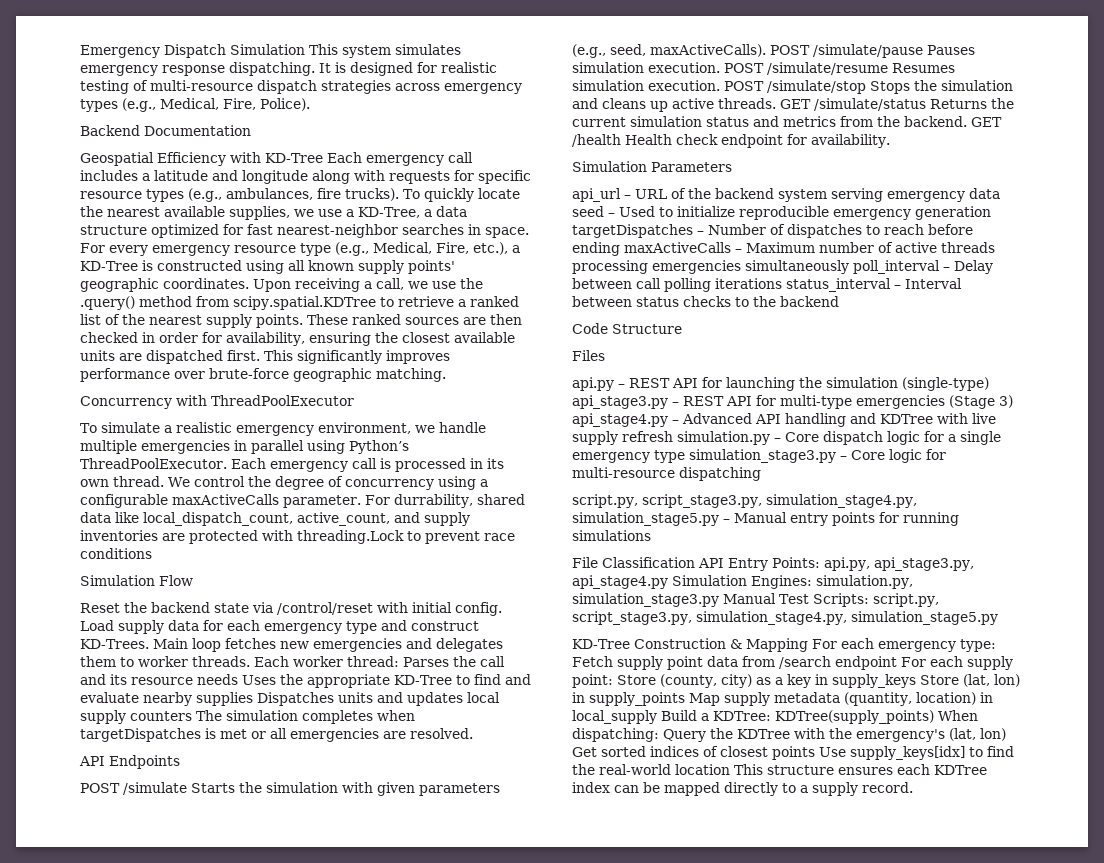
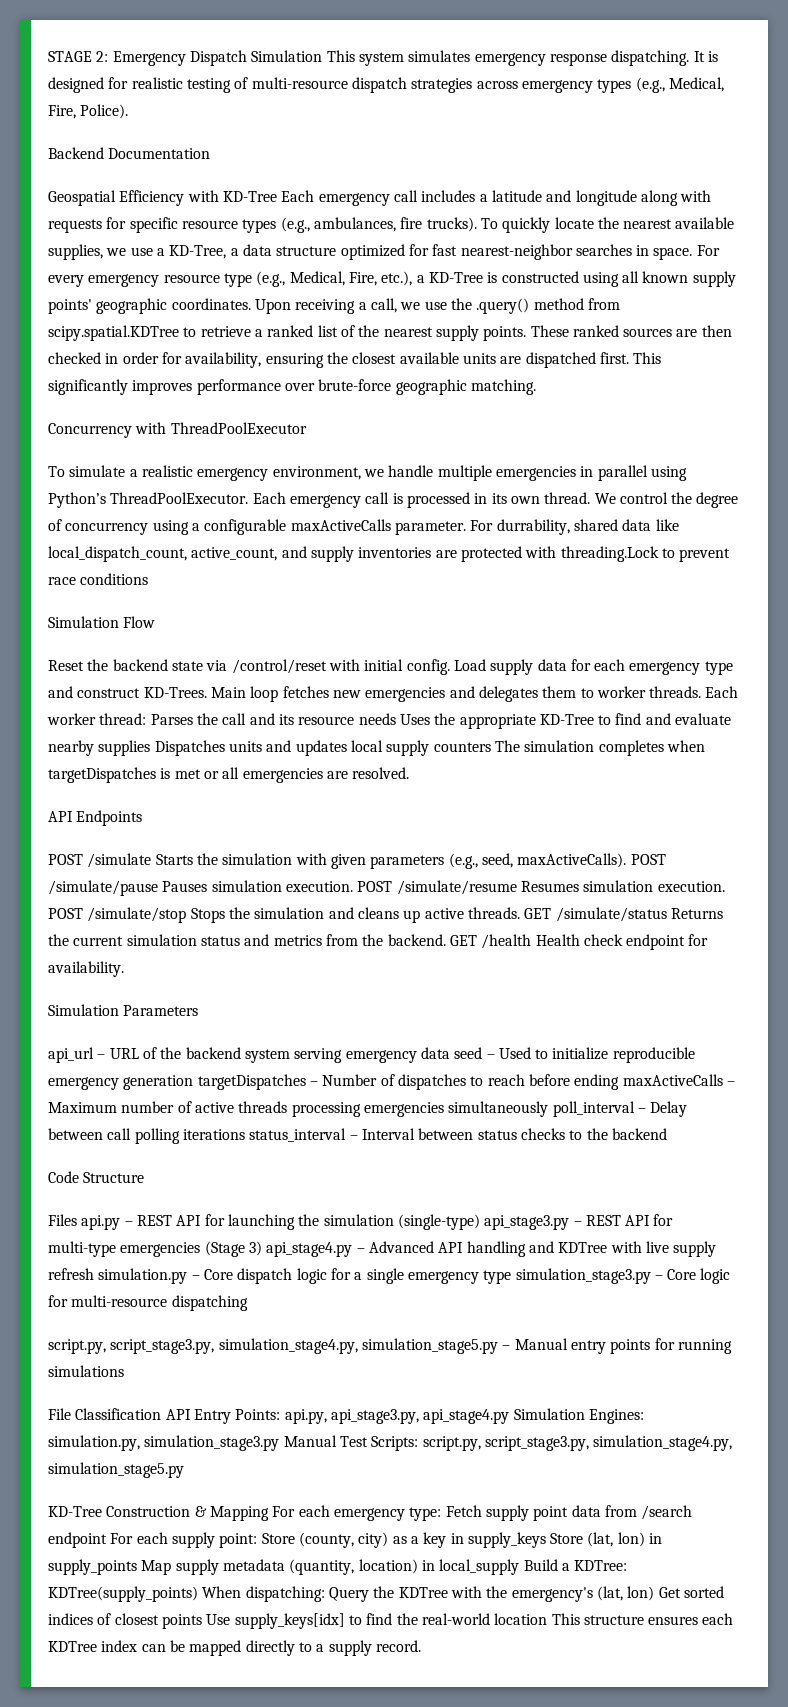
(80, 51) none -> [48,51,109,62] STAGE 2:
(605, 355) // -> (77, 1220) none

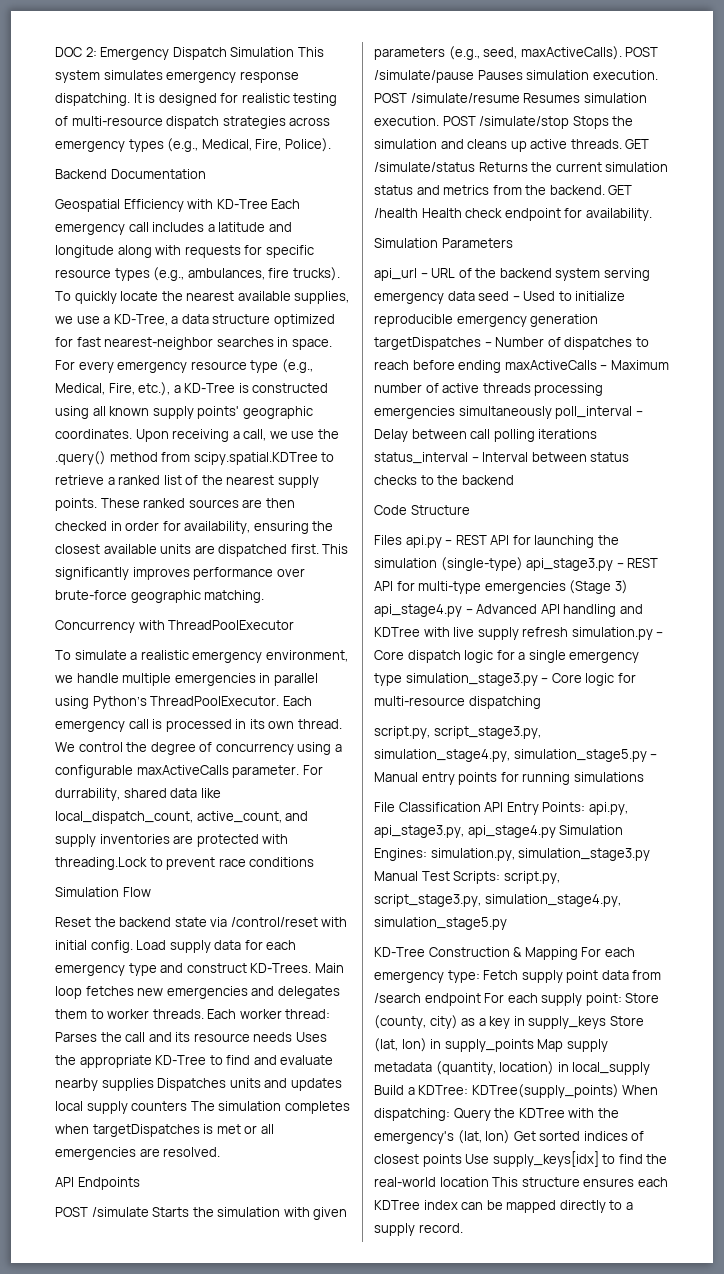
[48,51,92,62] STAGE -> [55,47,82,57] DOC

